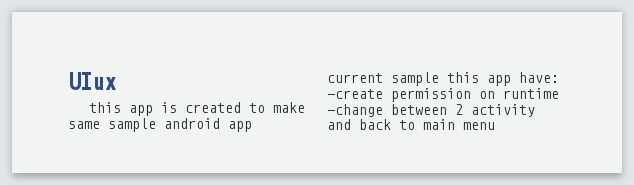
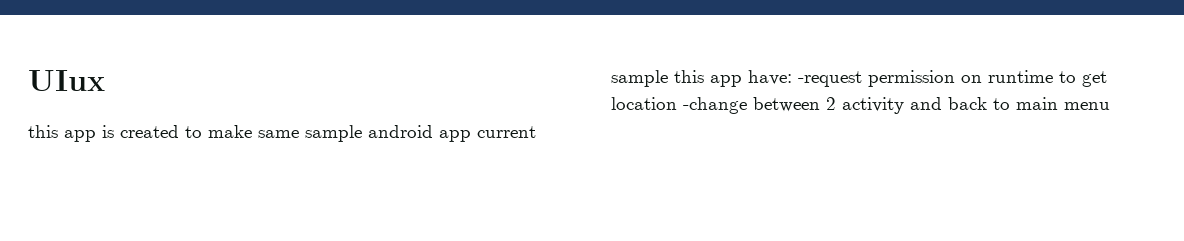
[327,89,383,99] -create -> [798,71,862,87] -request
(559, 93) none -> [1059,71,1107,87] [611,97,677,110] to get location

